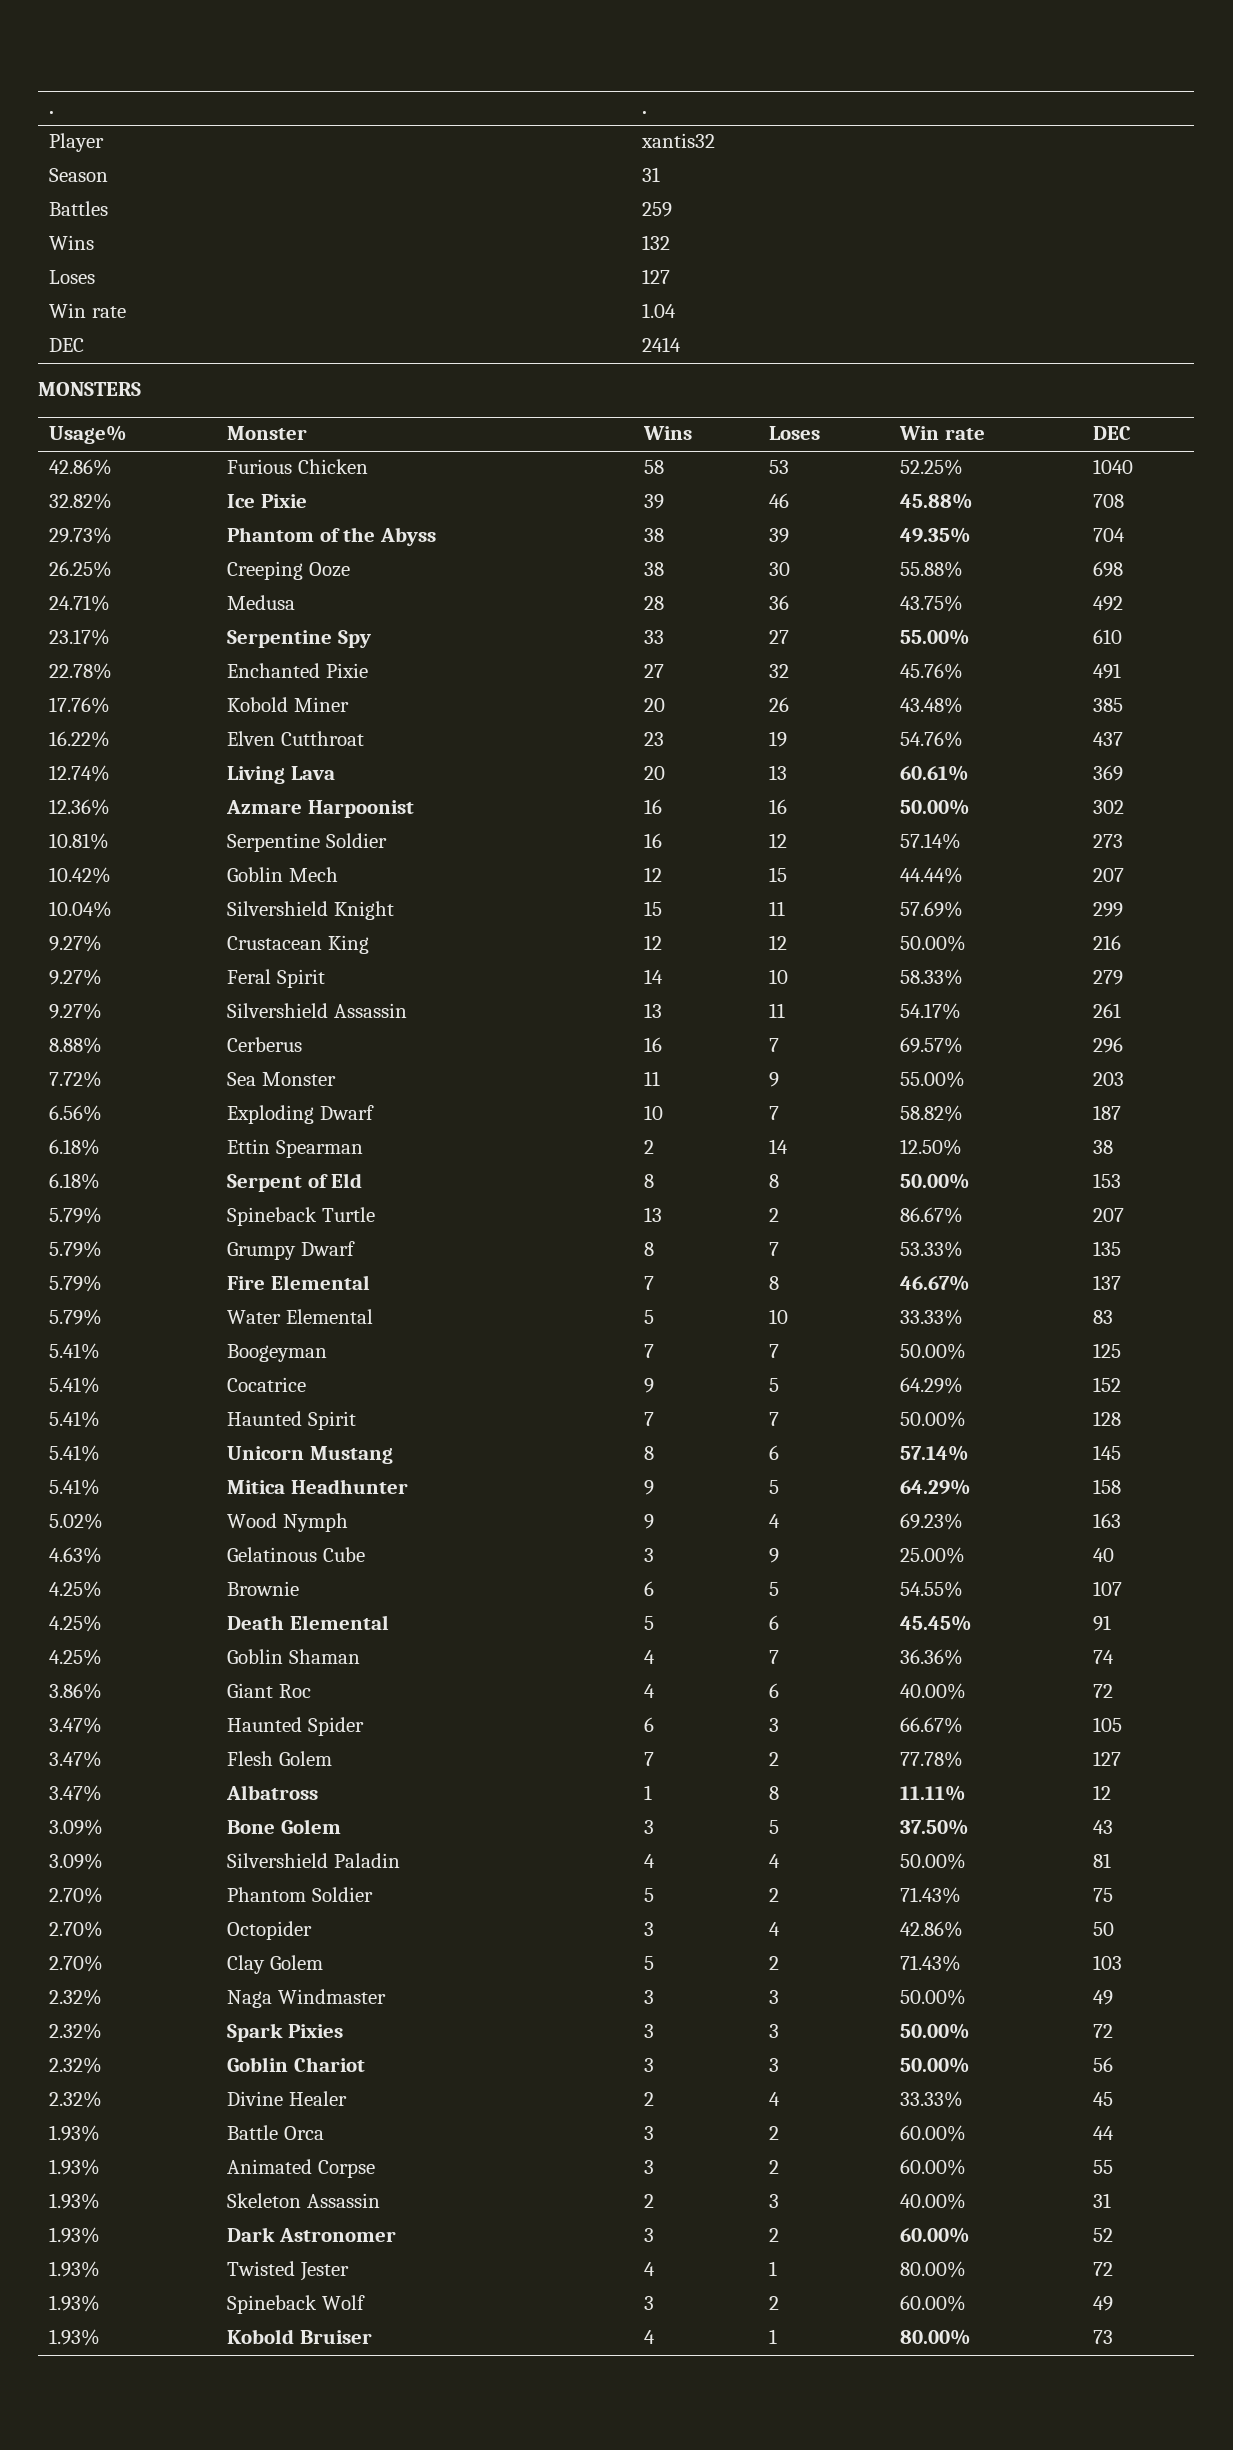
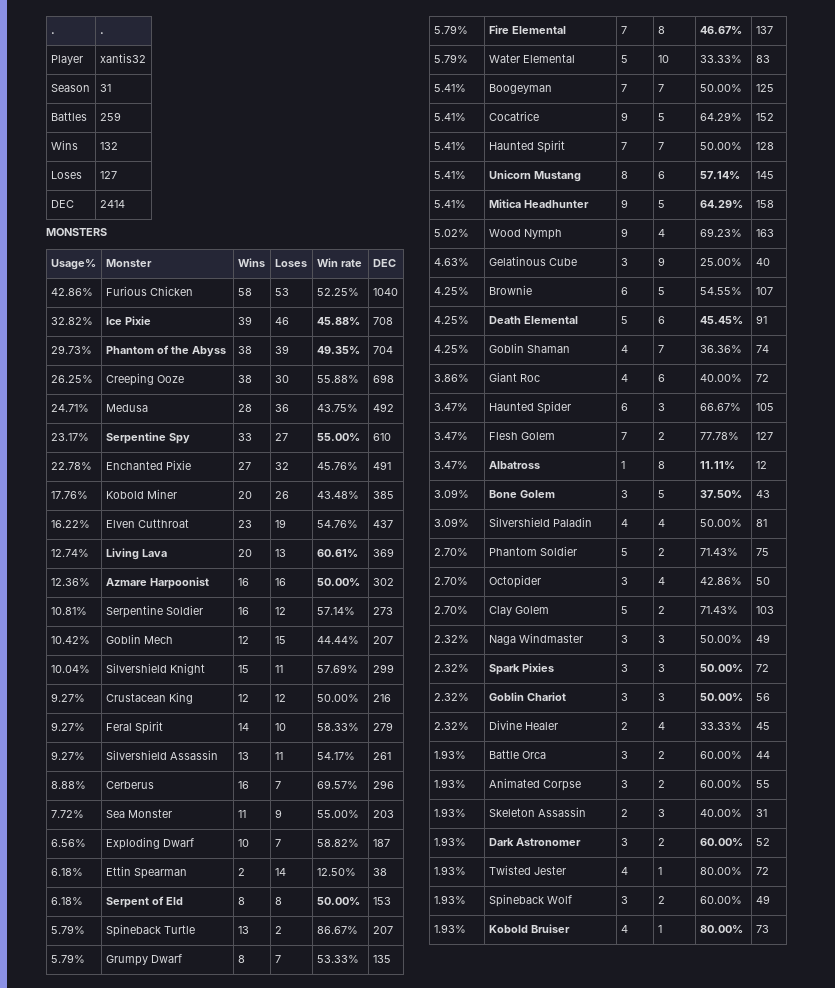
[49,303,126,318] [642,303,677,318] // Win rate | 1.04 -> (117, 175) none

